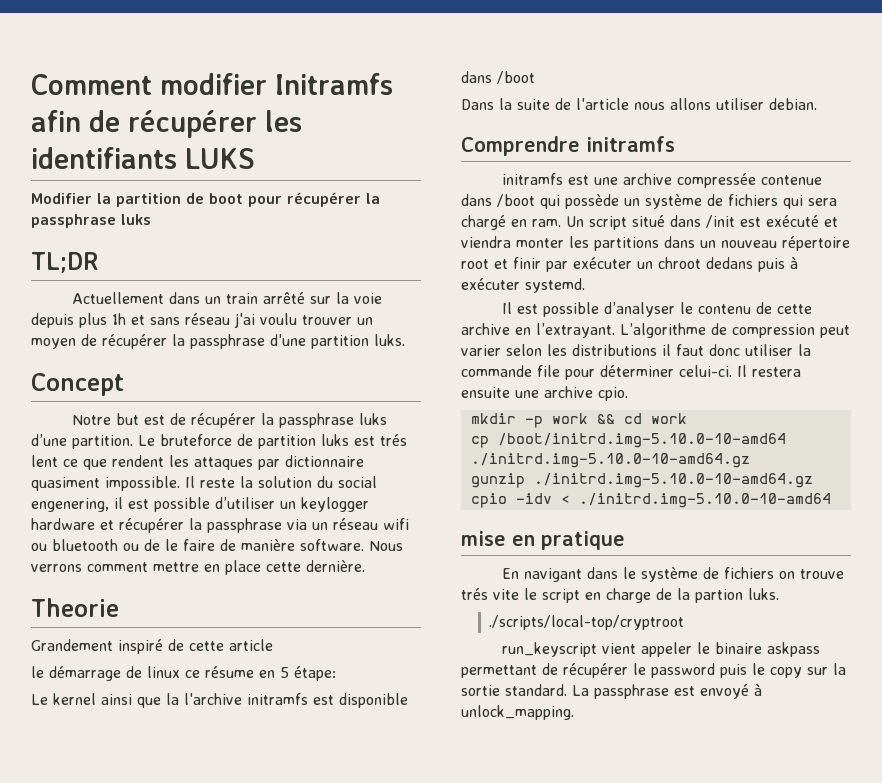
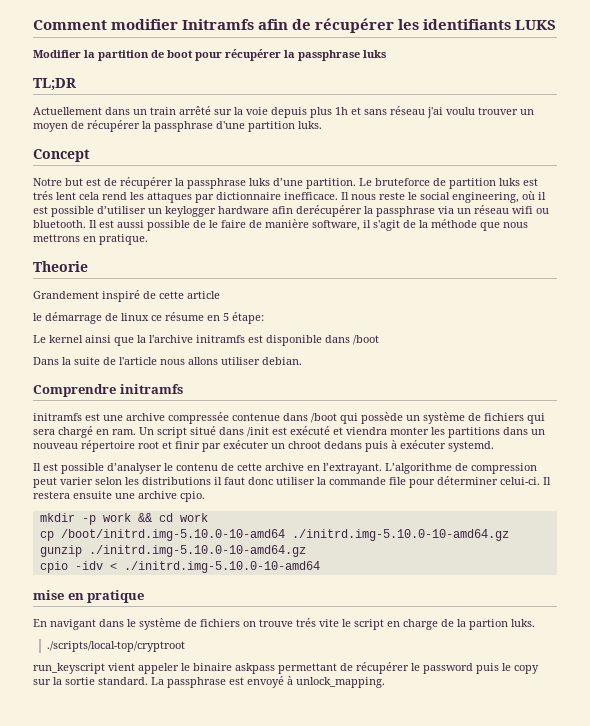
[63,455,164,470] ce que rendent -> [79,192,127,200] cela rend
[31,476,377,491] [31,498,109,512] quasiment impossible. Il reste la solution du social engenering, -> [284,191,535,203] inefficace. Il nous reste le social engineering, où
[100,518,184,533] et récupérer -> [272,205,362,217] afin derécupérer
[52,539,139,551] bluetooth ou -> [33,220,190,231] bluetooth. Il est aussi possible
[300,539,403,551] [31,560,365,575] software. Nous verrons comment mettre en place cette dernière. -> [312,219,528,231] [33,234,148,245] software, il s'agit de la méthode que nous mettrons en pratique.

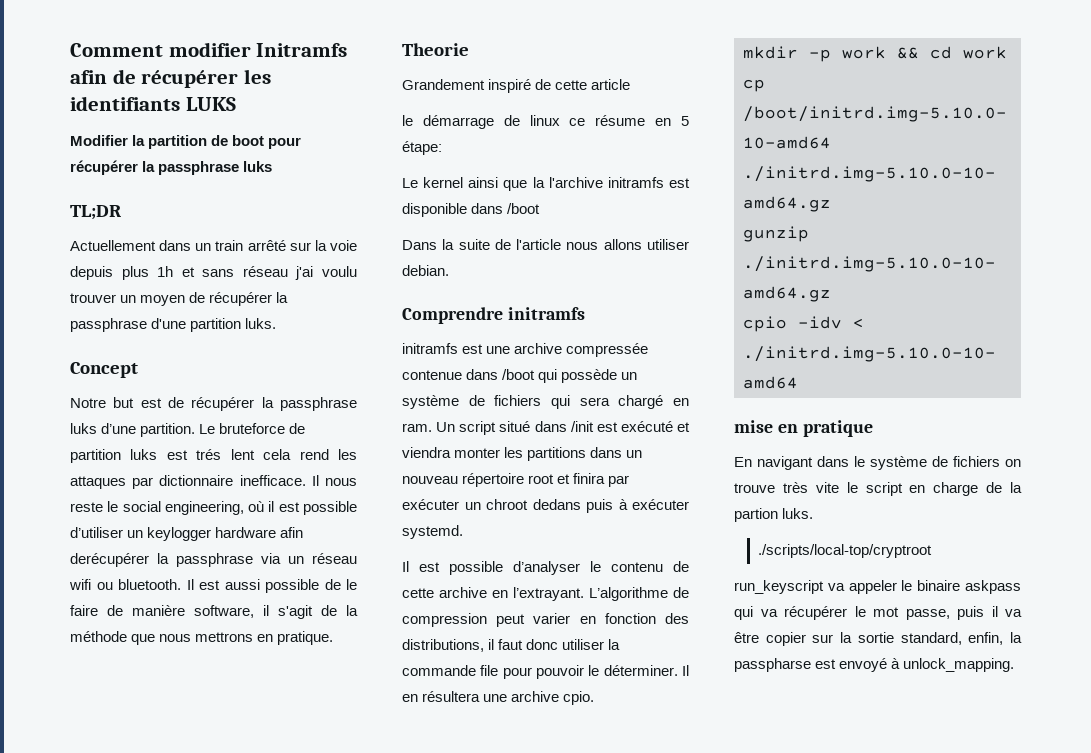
[175,441,200,449] finir -> [573,473,606,484] finira
[95,477,211,485] selon les distributions -> [579,613,689,624] [402,639,484,652] en fonction des distributions,
[437,476,551,485] [33,491,112,499] déterminer celui-ci. Il restera ensuite -> [536,665,689,679] [402,691,481,702] pouvoir le déterminer. Il en résultera
[296,618,316,627] trés -> [782,482,808,493] très
[108,663,135,671] vient -> [827,583,845,591] va
[278,662,539,674] [33,677,226,688] permettant de récupérer le password puis le copy sur la sortie standard. La passphrase -> [734,606,1022,620] [734,632,1022,646] [734,658,811,672] qui va récupérer le mot passe, puis il va être copier sur la sortie standard, enfin, la passpharse

